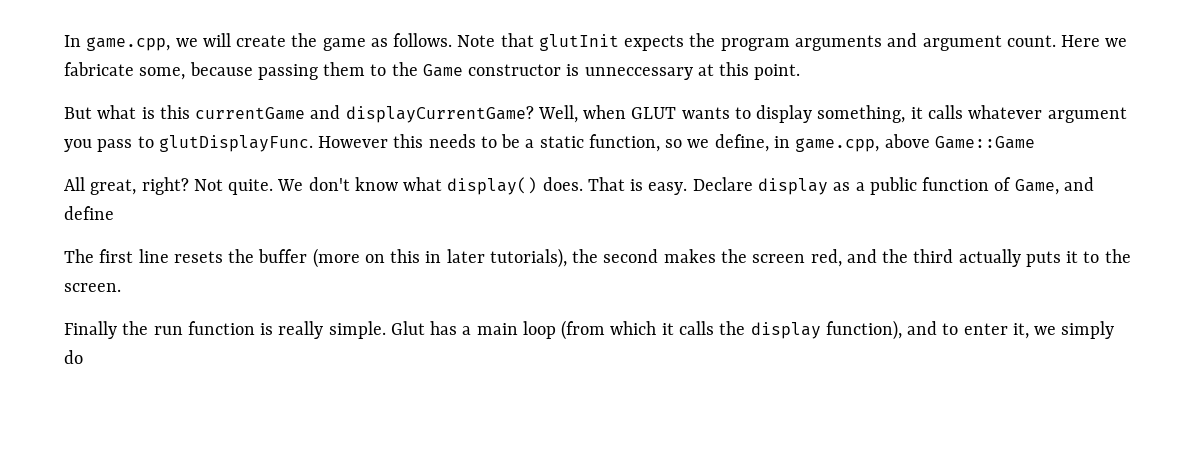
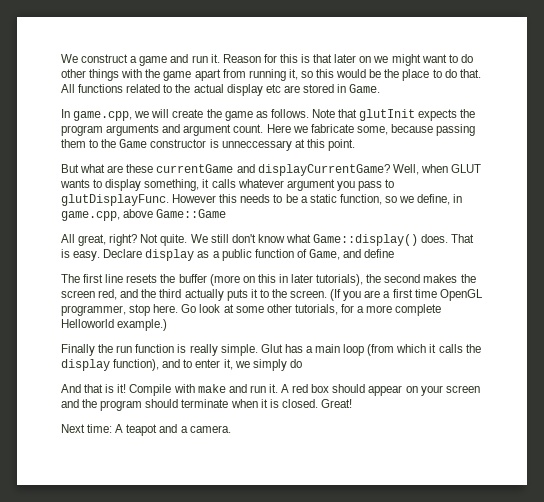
(64, 41) none -> [61,54,473,66] [61,69,481,81] [61,84,381,96] We construct a game and run it. Reason for this is that later on we might want to do other things with the game apart from running it, so this would be the place to do that. All functions related to the actual display etc are stored in Game. //
[141,105,190,119] is this -> [107,164,154,173] are these
(304, 185) none -> [210,234,229,243] still
[447,177,538,195] display() -> [313,234,419,246] Game::display()
(121, 287) none -> [330,289,483,301] [61,304,442,316] [61,319,168,331] (If you are a first time OpenGL programmer, stop here. Go look at some other tutorials, for a more complete Helloworld example.)
(83, 357) none -> [61,384,480,396] [61,399,352,411] [61,424,231,436] // And that is it! Compile with make and run it. A red box should appear on your screen and the program should terminate when it is closed. Great! // Next time: A teapot and a camera.

